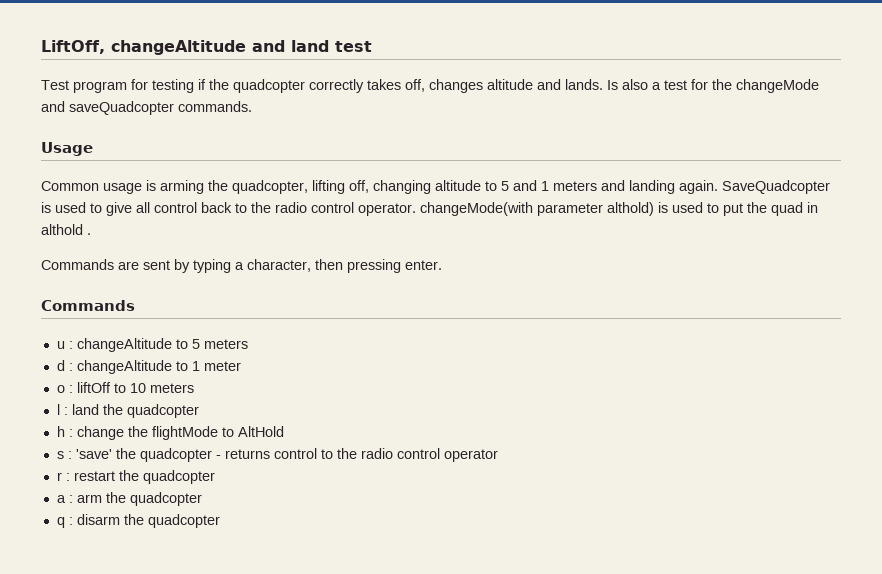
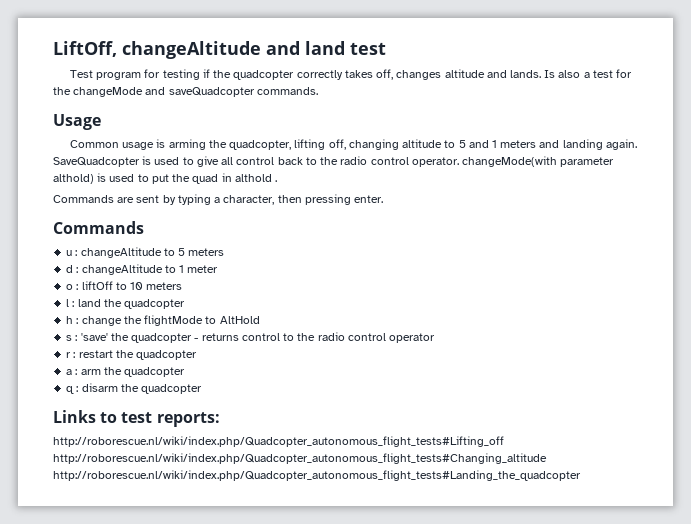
(220, 521) none -> [53,410,220,427] [53,436,504,447] [53,453,547,464] [53,470,581,481] // Links to test reports: // http://roborescue.nl/wiki/index.php/Quadcopter_autonomous_flight_tests#Lifting_off http://roborescue.nl/wiki/index.php/Quadcopter_autonomous_flight_tests#Changing_altitude http://roborescue.nl/wiki/index.php/Quadcopter_autonomous_flight_tests#Landing_the_quadcopter

